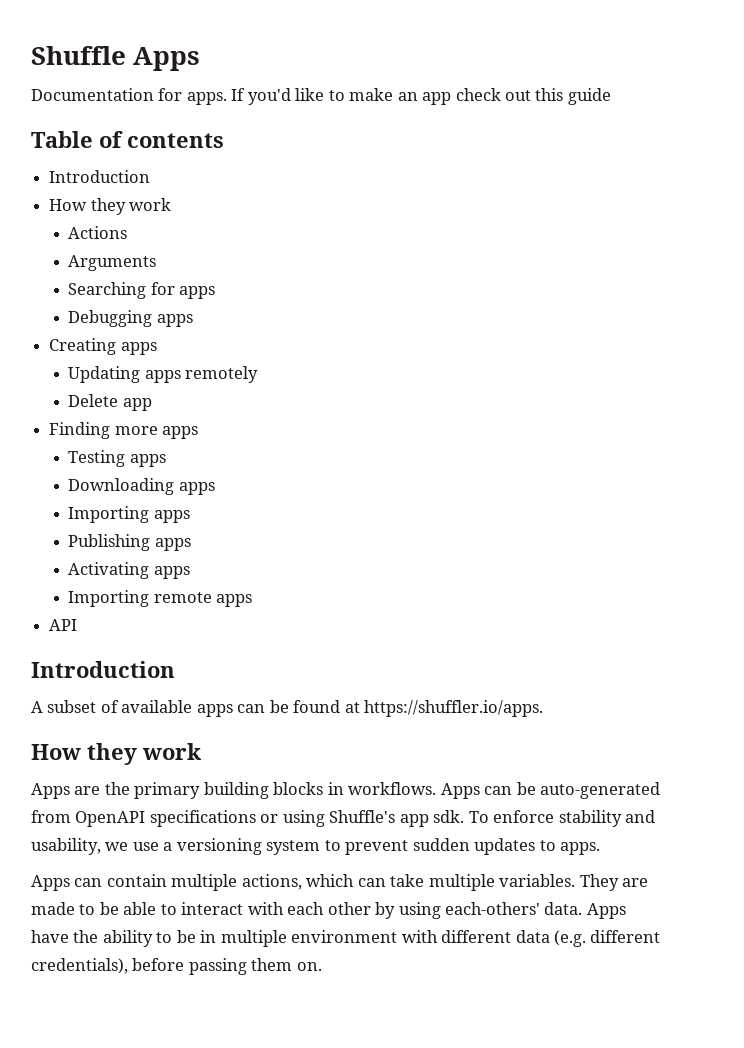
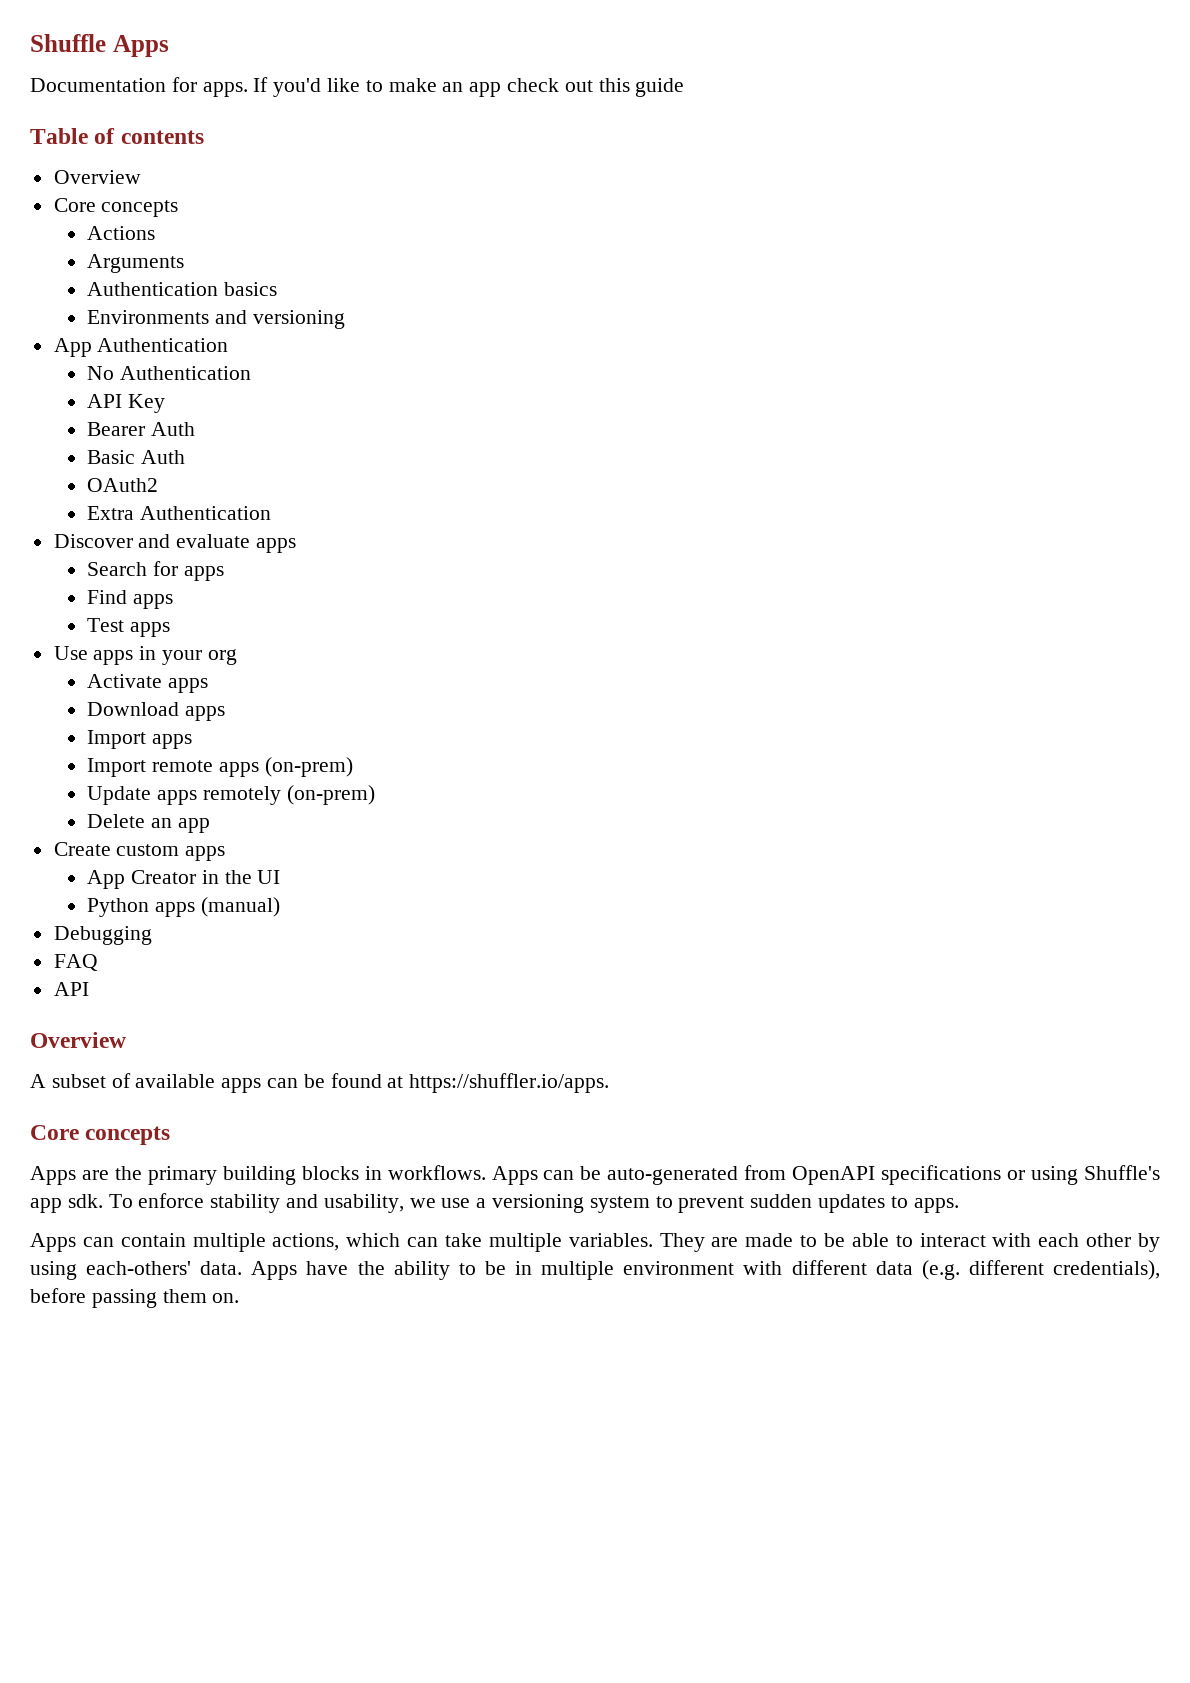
[49,170,151,183] [49,198,172,215] [68,226,128,239] [68,255,157,271] [68,282,147,299] Introduction // How they work // Actions // Arguments // Searching -> [53,170,141,184] [53,198,179,217] [87,226,156,240] [87,254,185,273] [87,282,277,296] [87,310,345,329] [53,338,229,357] [87,366,251,380] [87,394,165,413] [87,422,195,436] [87,450,185,464] [87,478,159,492] [87,506,271,520] [53,534,297,553] [87,562,148,576] Overview // Core concepts // Actions // Arguments // Authentication basics // Environments and versioning // App Authentication // No Authentication // API Key // Bearer Auth // Basic Auth // OAuth2 // Extra Authentication // Discover and evaluate apps // Search
[68,310,193,327] [49,338,157,355] [68,366,141,383] Debugging apps // Creating apps // Updating -> [87,590,173,609] [87,618,170,637] [53,646,237,665] [87,674,208,693] [87,702,225,721] [87,730,192,749] [87,757,353,777] [87,786,152,805] Find apps // Test apps // Use apps in your org // Activate apps // Download apps // Import apps // Import remote apps (on-prem) // Update
(259, 374) none -> [286,785,375,805] (on-prem)
(119, 400) none -> [150,818,172,828] an
[49,422,199,439] [68,450,166,467] [68,478,215,495] [68,506,190,523] [68,534,191,551] [68,562,190,579] [68,590,253,607] Finding more apps // Testing apps // Downloading apps // Importing apps // Publishing apps // Activating apps // Importing remote apps -> [53,842,226,861] [87,870,281,889] [87,897,280,917] [53,926,152,945] [53,954,98,971] Create custom apps // App Creator in the UI // Python apps (manual) // Debugging // FAQ
[31,661,175,678] Introduction -> [30,1032,126,1048] Overview
[31,743,201,765] How they work -> [30,1125,171,1145] Core concepts

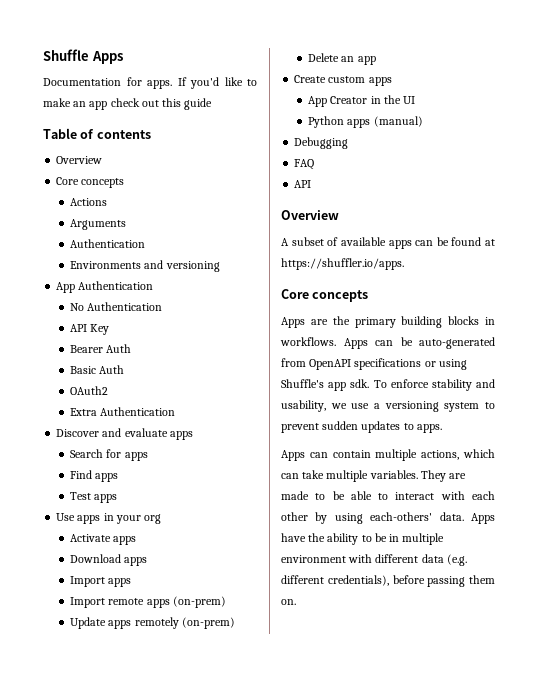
[223,282,277,296] basics -> (146, 243) none

